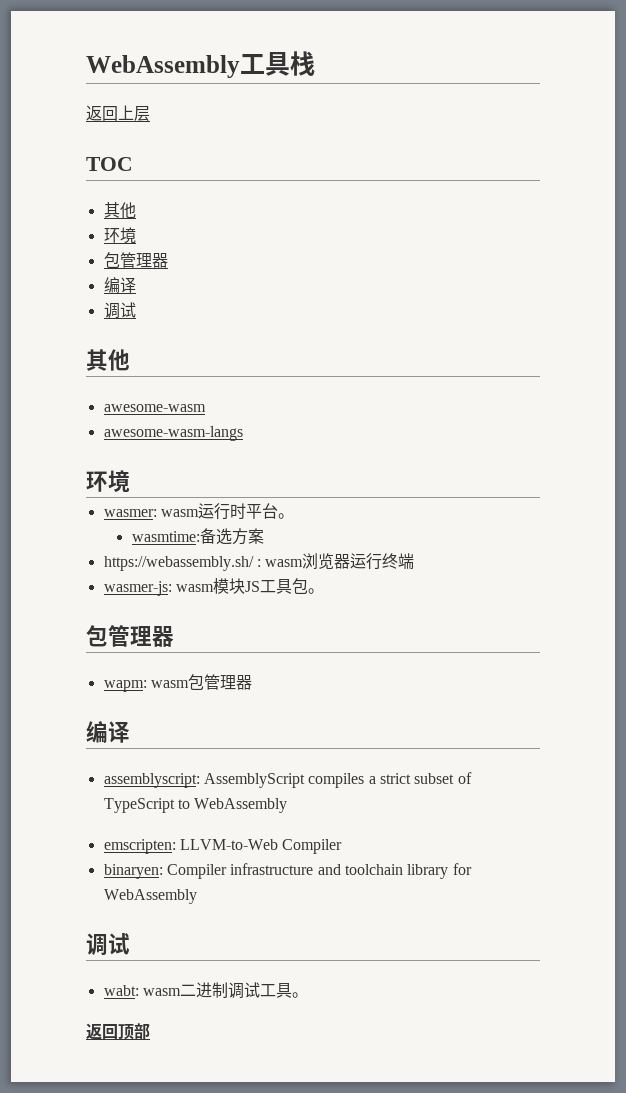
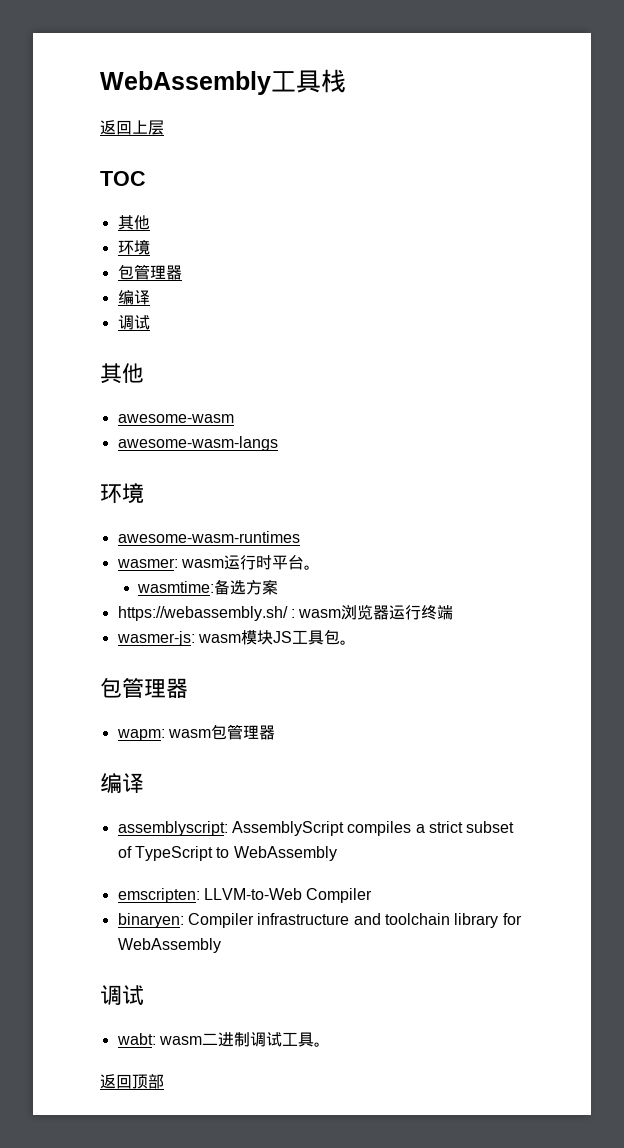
(130, 481) none -> [117,531,300,543] // awesome-wasm-runtimes

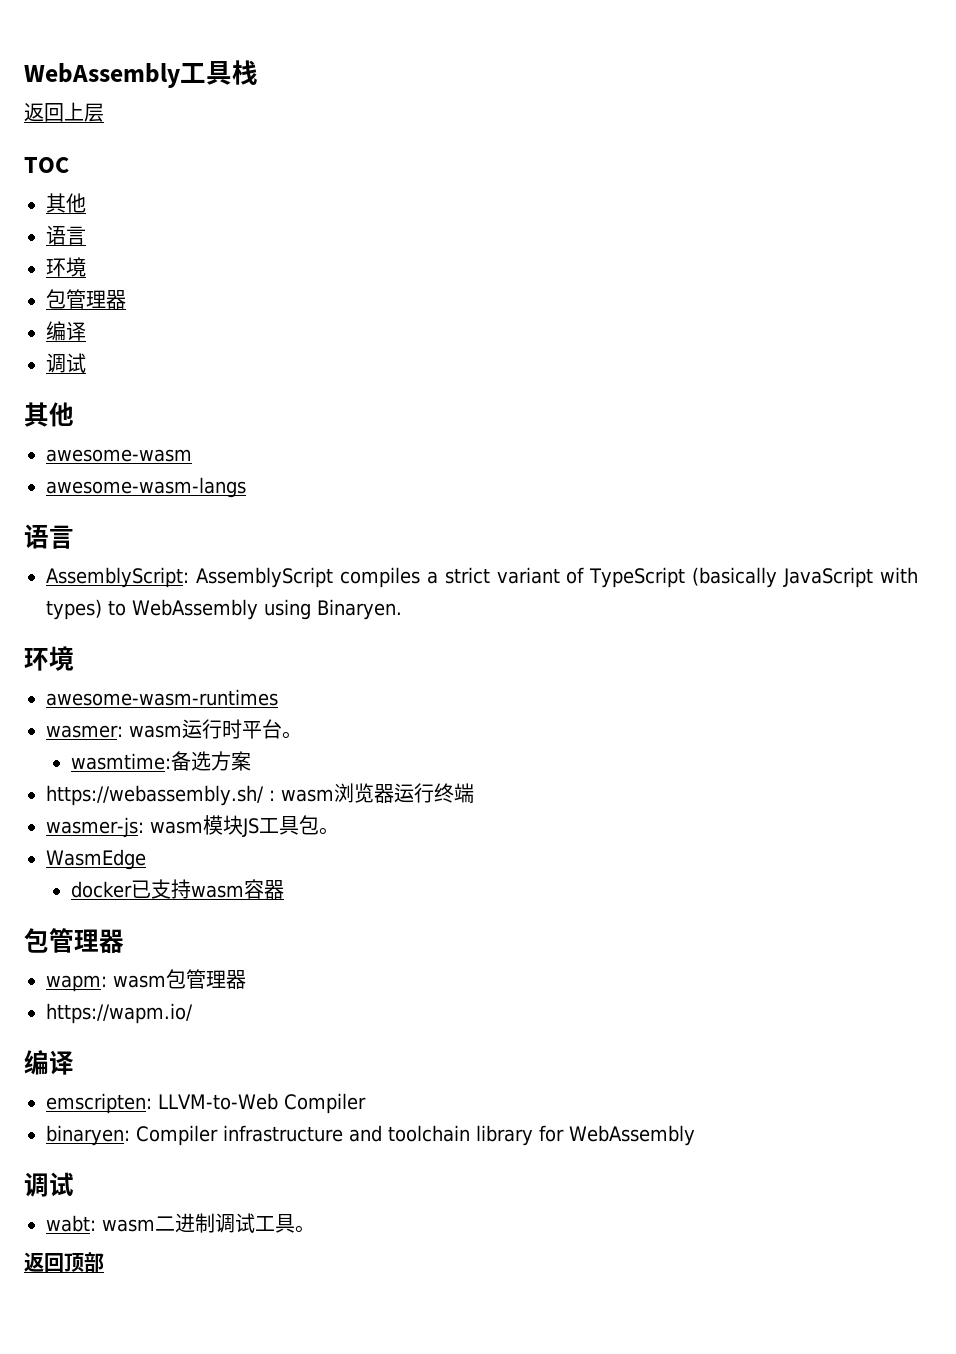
(150, 222) none -> [46,225,86,245] // 语言
(278, 443) none -> [24,524,74,549] [46,567,919,588] [46,599,402,620] // 语言 // AssemblyScript: AssemblyScript compiles a strict variant of TypeScript (basically JavaScript with types) to WebAssembly using Binaryen.
(356, 642) none -> [46,849,146,870] [70,879,284,899] // WasmEdge // docker已支持wasm容器
[100,773,144,794] [117,821,515,836] [117,846,337,861] // 编译 // assemblyscript: AssemblyScript compiles a strict subset of TypeScript to WebAssembly -> [46,1003,193,1024] [24,1050,74,1075] // https://wapm.io/ // 编译

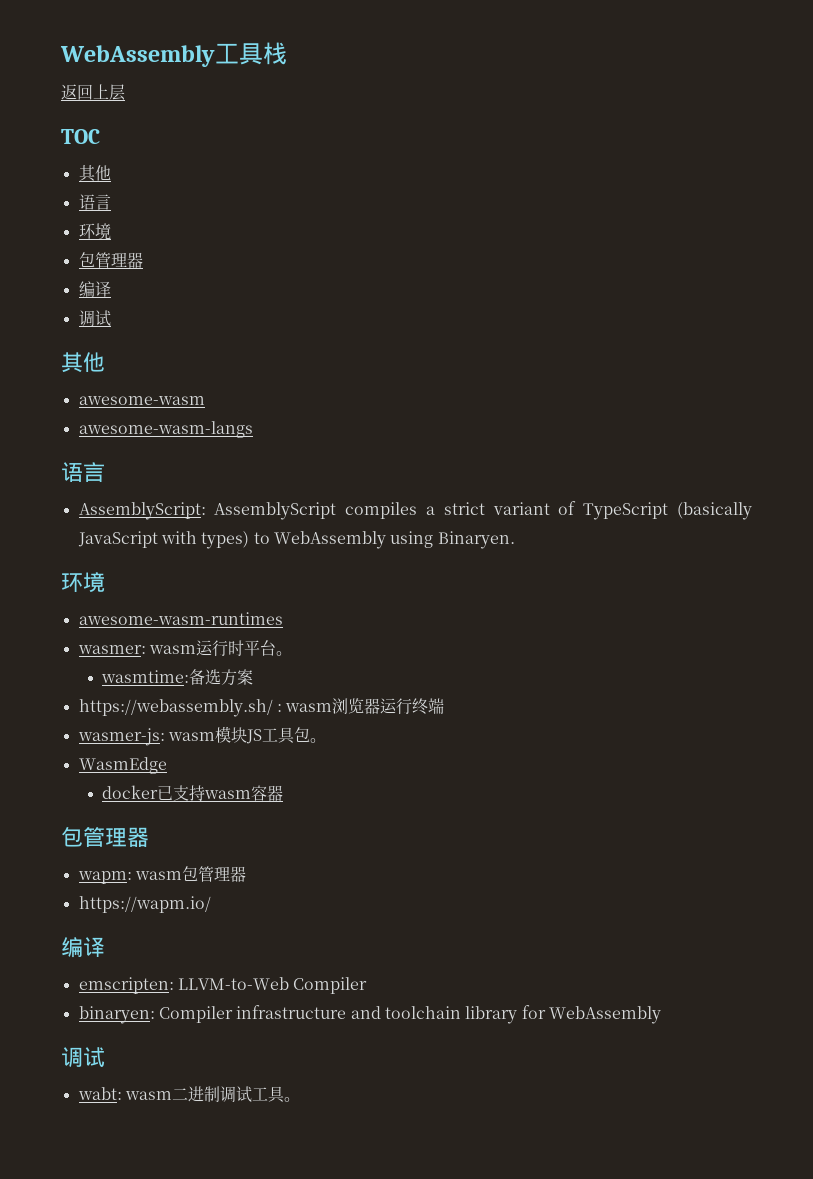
[24,1252,104,1272] // 返回顶部 -> (300, 1099) none

